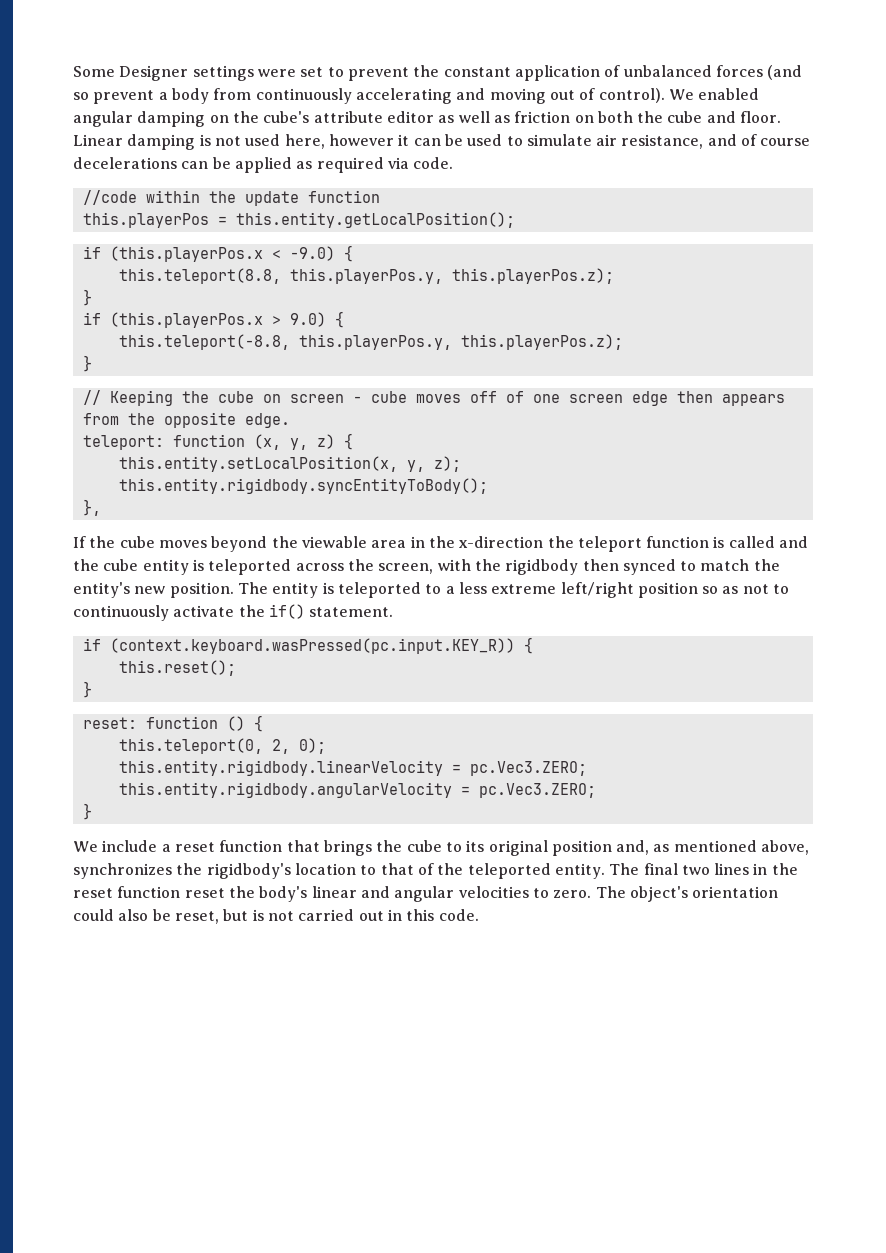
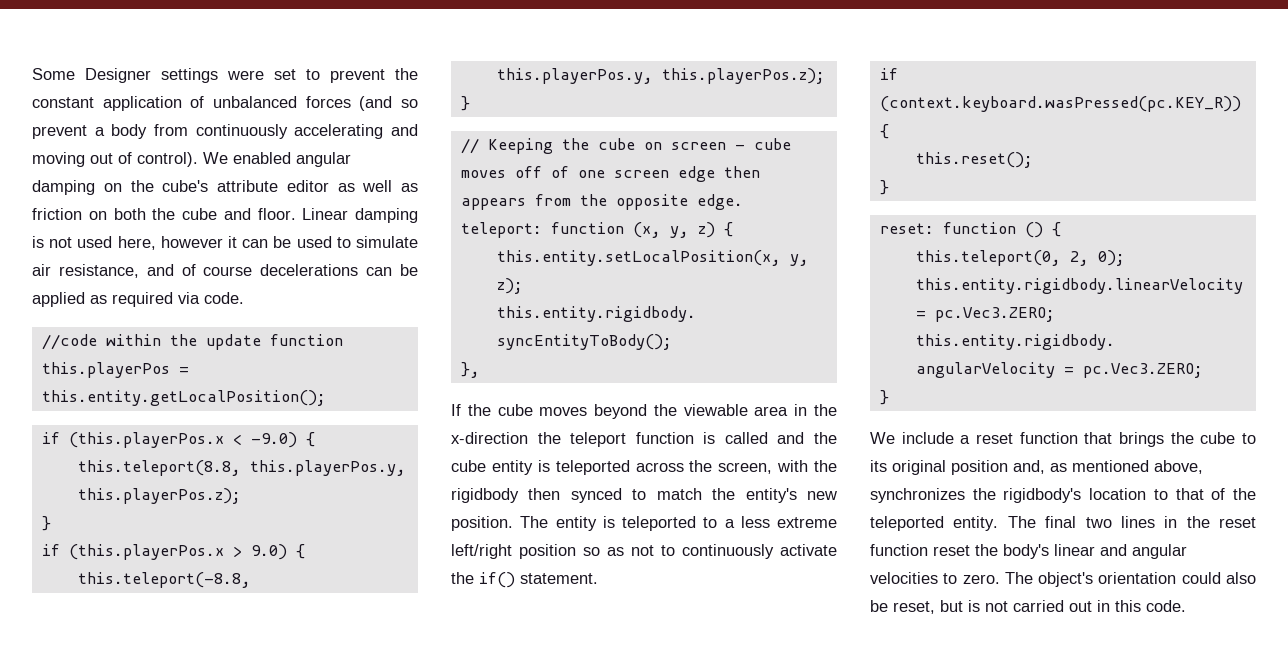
[109,638,515,654] (context.keyboard.wasPressed(pc.input.KEY_R)) -> [879,96,1241,112] (context.keyboard.wasPressed(pc.KEY_R))

